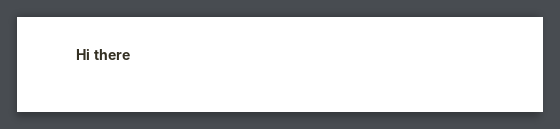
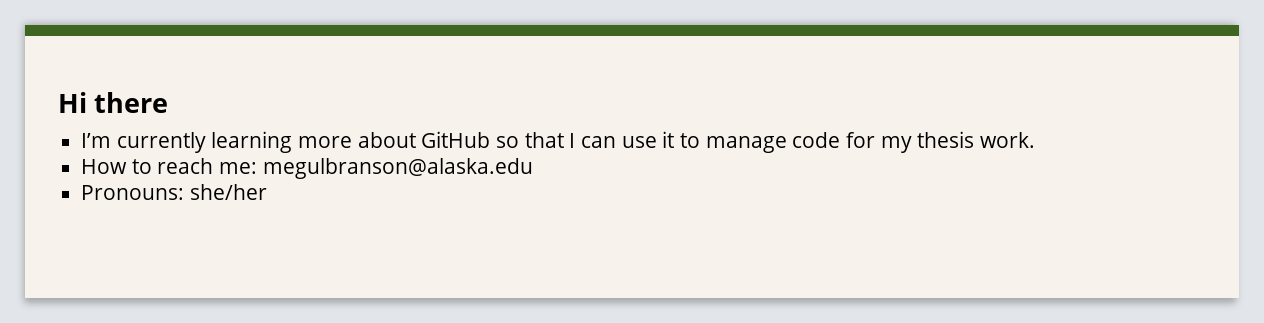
(130, 54) none -> [81,131,1036,153] [81,158,533,179] [81,184,267,200] // I’m currently learning more about GitHub so that I can use it to manage code for my thesis work. // How to reach me: megulbranson@alaska.edu // Pronouns: she/her

